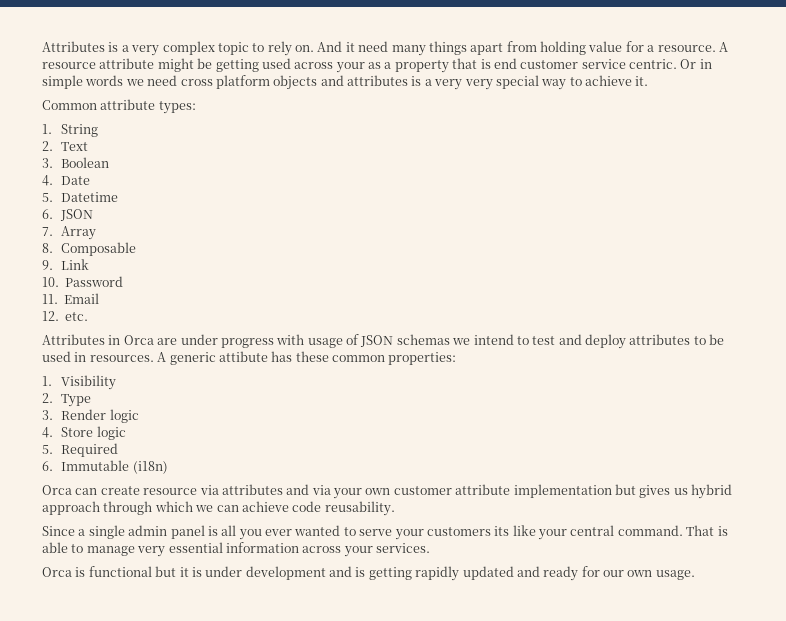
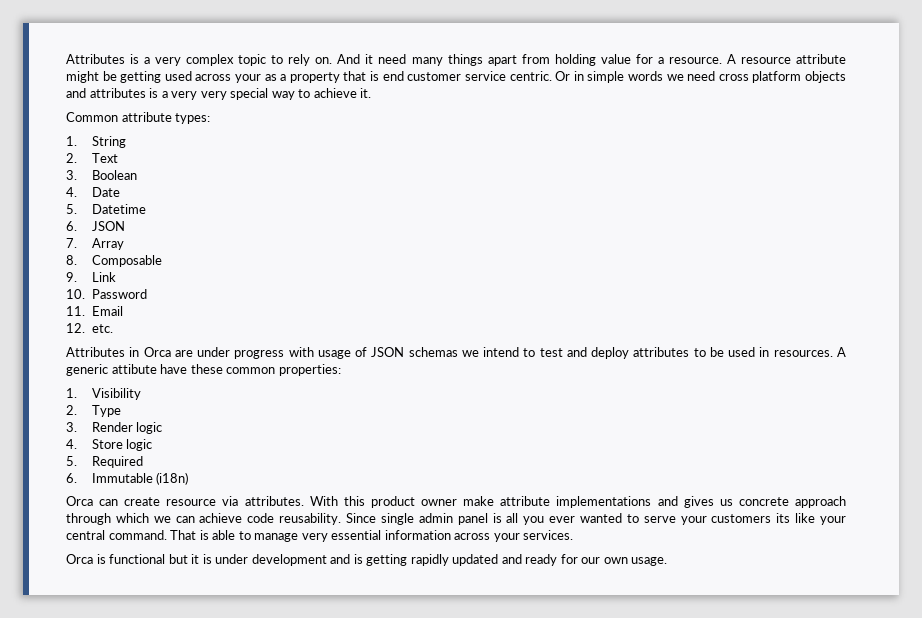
[271,351,293,362] has -> [160,364,188,374] have
[221,484,636,499] attributes and via your own customer attribute implementation but -> [244,496,678,508] attributes. With this product owner make attribute implementations and
[691,484,732,499] hybrid -> [738,497,789,506] concrete
[42,526,86,536] // Since a -> [346,513,377,523] Since

